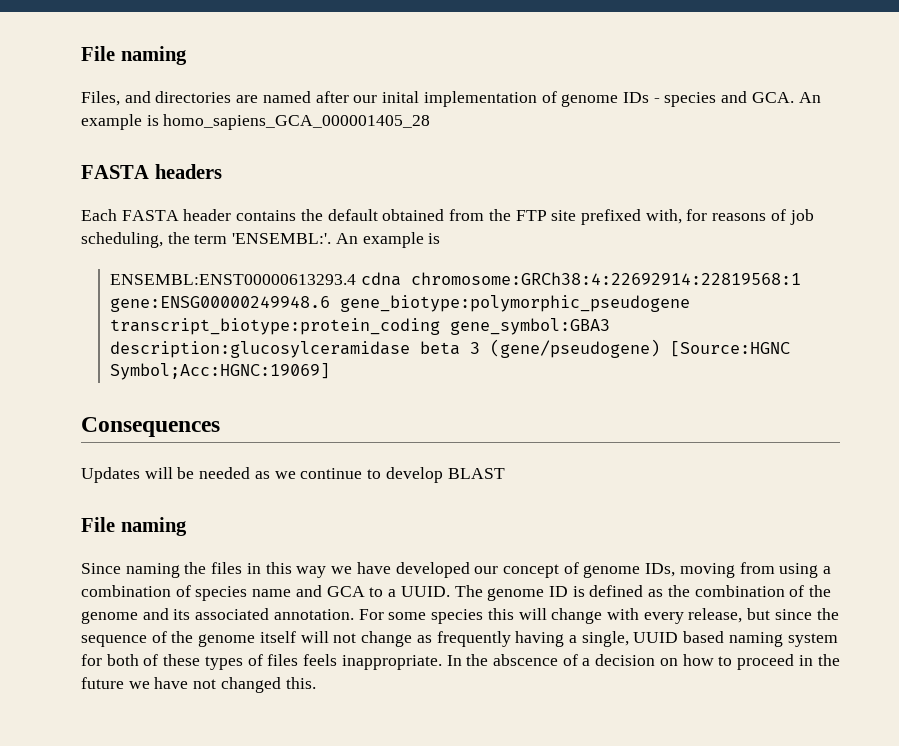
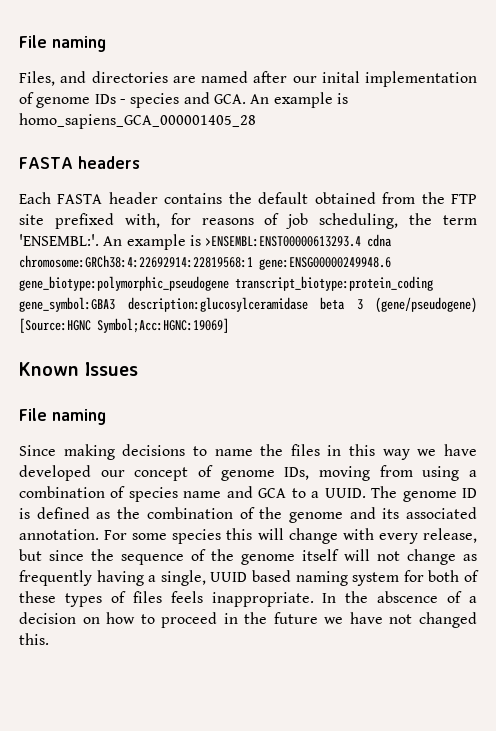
[109,274,356,285] // ENSEMBL:ENST00000613293.4 -> [205,236,362,247] >ENSEMBL:ENST00000613293.4
[81,417,220,437] [81,467,505,483] Consequences // Updates will be needed as we continue to develop BLAST -> [19,362,138,376] Known Issues
[125,563,180,578] naming -> [63,444,253,460] making decisions to name

